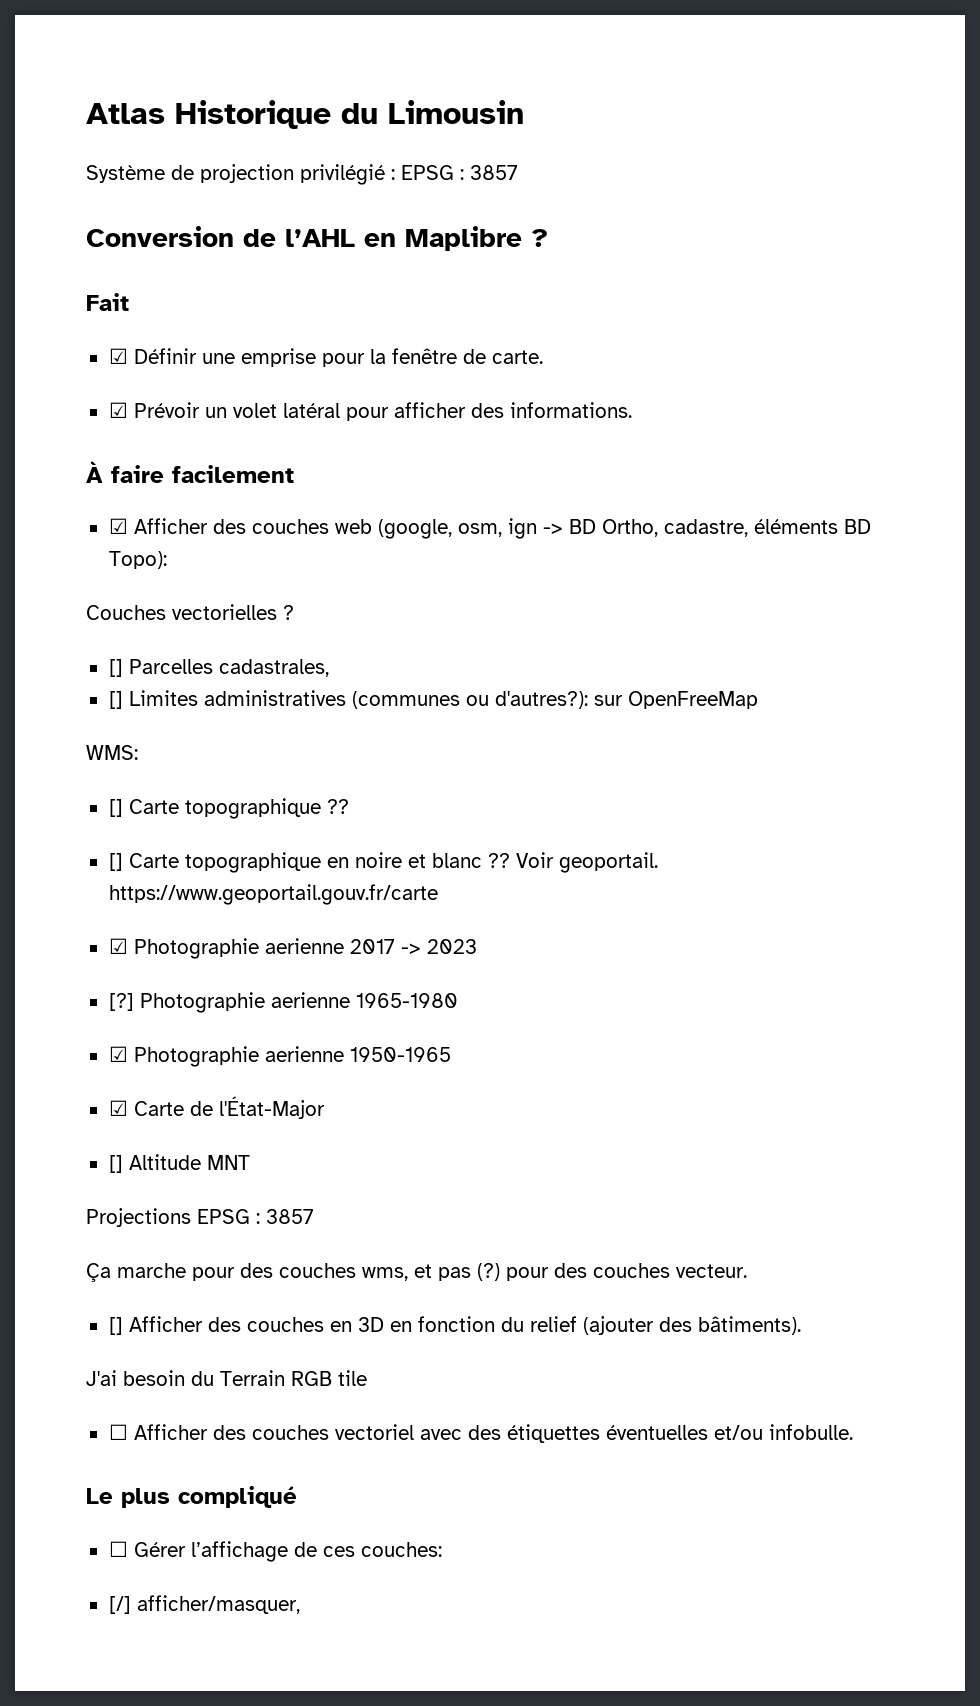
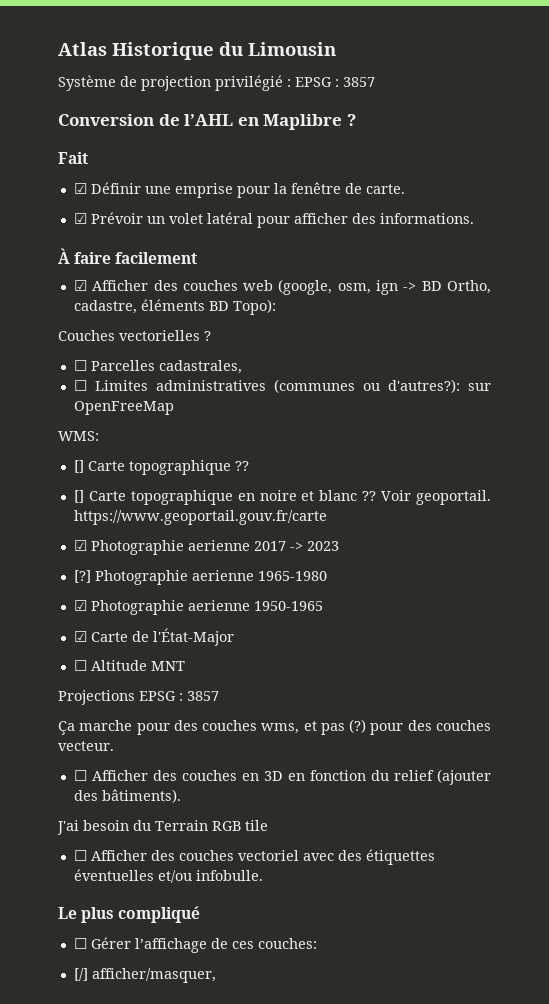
[108,659,123,677] [] -> [73,360,87,371] ☐
[108,691,123,709] [] -> [73,380,87,391] ☐
[108,1155,123,1173] [] -> [73,660,87,671] ☐
[108,1317,123,1335] [] -> [73,770,87,781] ☐

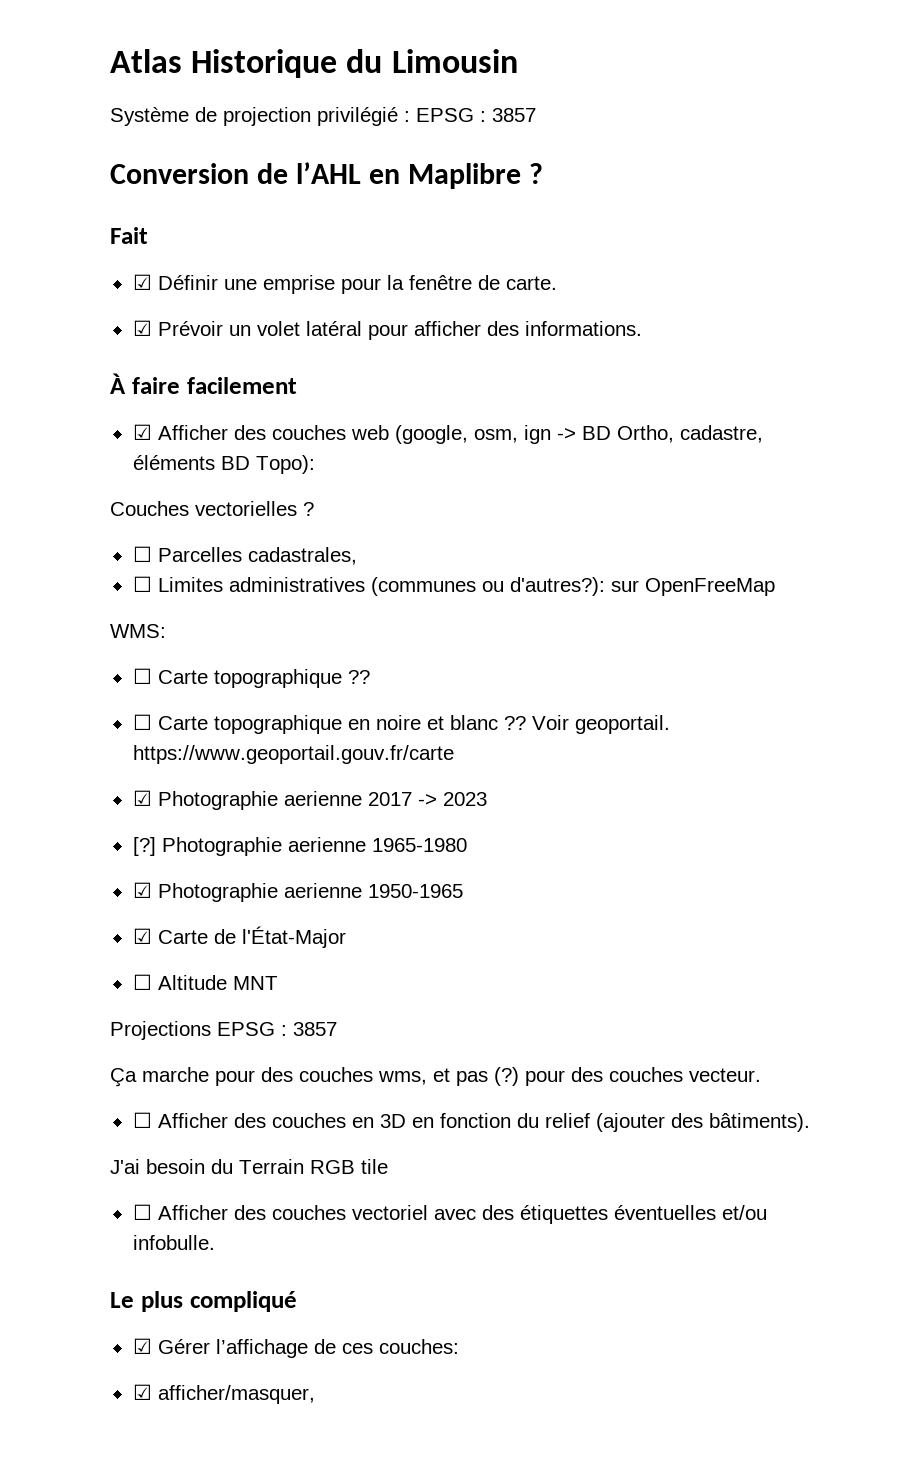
[73,460,84,473] [] -> [132,668,152,684] ☐
[73,490,84,503] [] -> [132,714,152,730] ☐
[73,938,87,949] ☐ -> [132,1338,152,1354] ☑
[73,968,88,981] [/] -> [132,1384,152,1400] ☑

